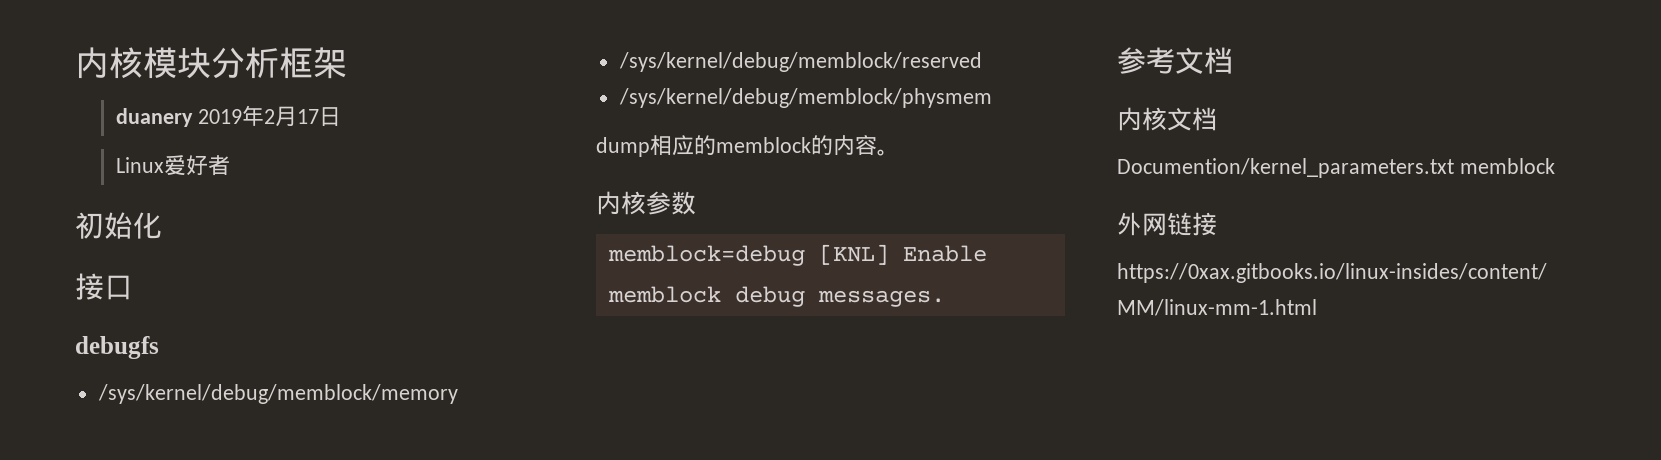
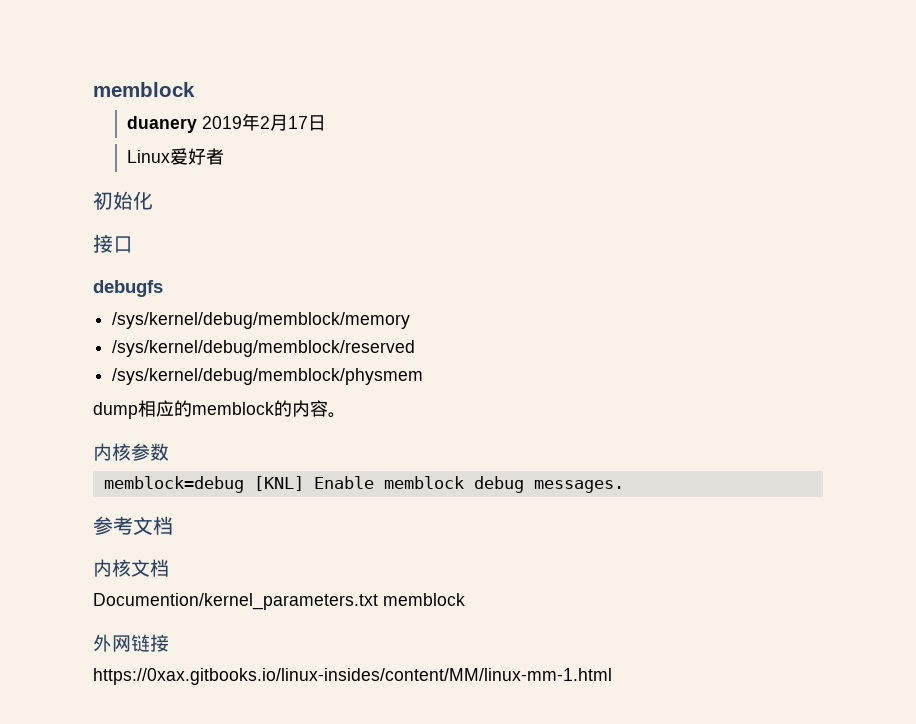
[75,47,347,79] 内核模块分析框架 -> [93,82,195,97] memblock

